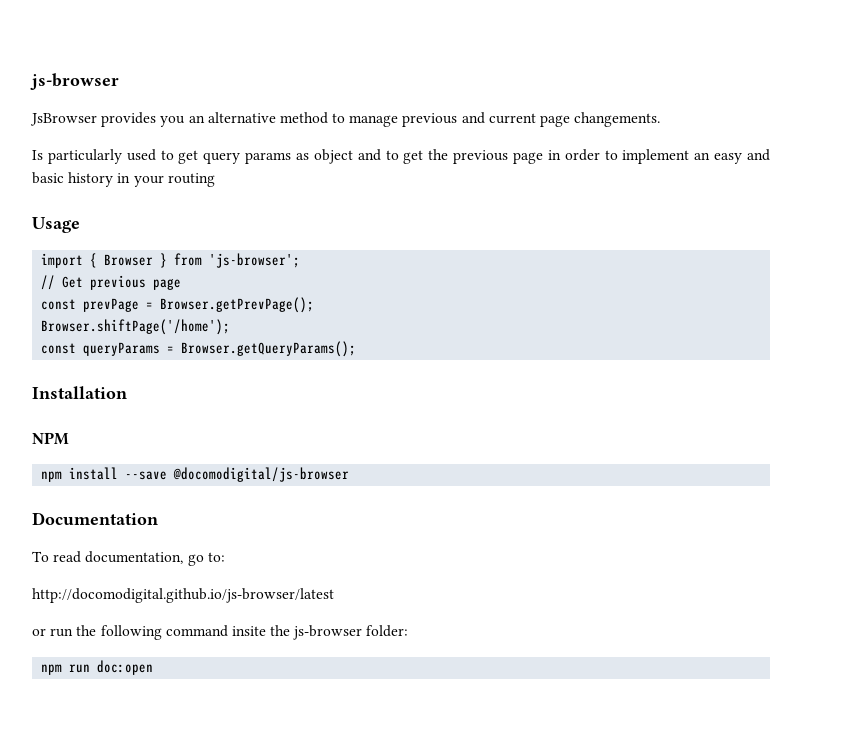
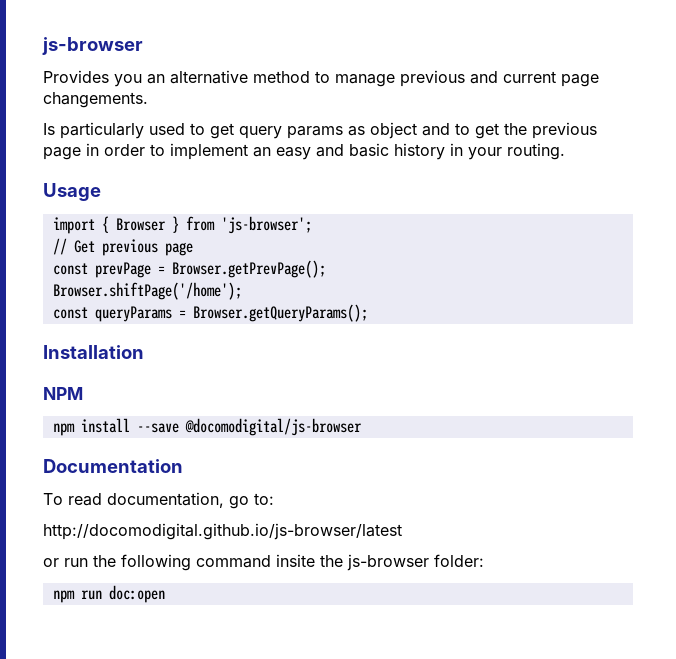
[30,112,157,127] JsBrowser provides -> [43,70,109,83] Provides
[167,173,215,187] routing -> [507,143,565,160] routing.

